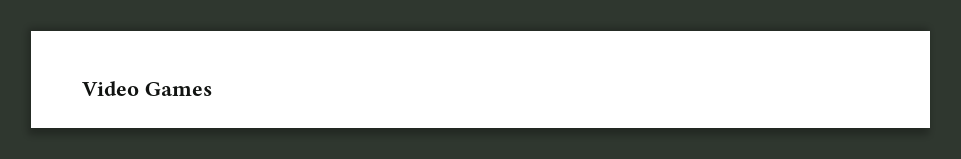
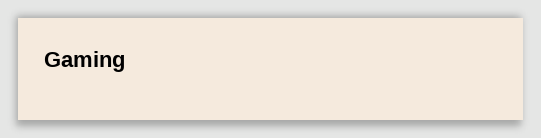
[82,81,212,96] Video Games -> [44,51,125,72] Gaming

